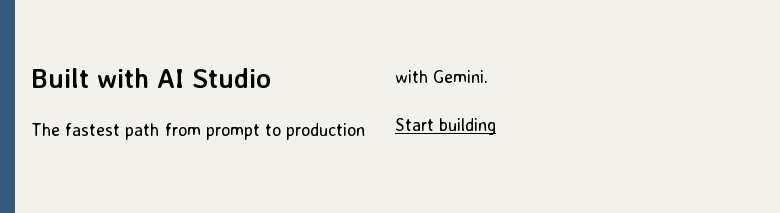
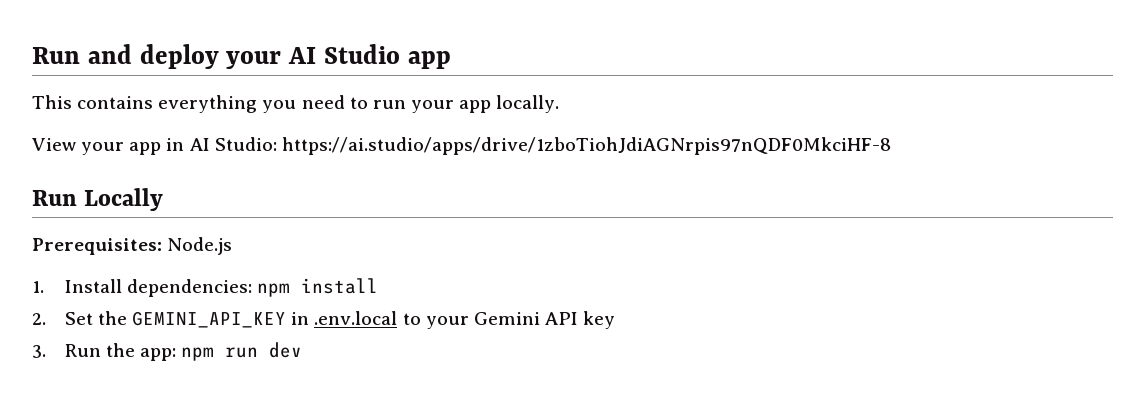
[31,68,271,88] [31,123,365,140] [395,70,488,83] [395,118,496,135] Built with AI Studio // The fastest path from prompt to production with Gemini. // Start building -> [32,44,451,69] [32,95,560,113] [32,137,891,155] [32,188,164,211] [32,237,233,255] [32,278,379,297] [32,311,616,329] [32,342,303,361] Run and deploy your AI Studio app // This contains everything you need to run your app locally. // View your app in AI Studio: https://ai.studio/apps/drive/1zboTiohJdiAGNrpis97nQDF0MkciHF-8 // Run Locally // Prerequisites: Node.js // 1. Install dependencies: npm install // 2. Set the GEMINI_API_KEY in .env.local to your Gemini API key // 3. Run the app: npm run dev

